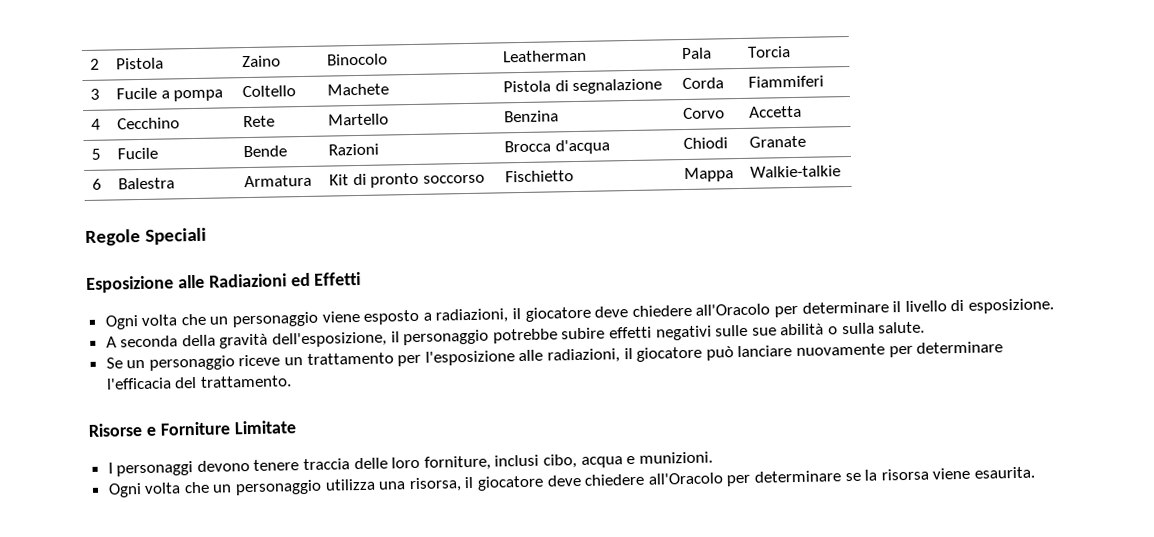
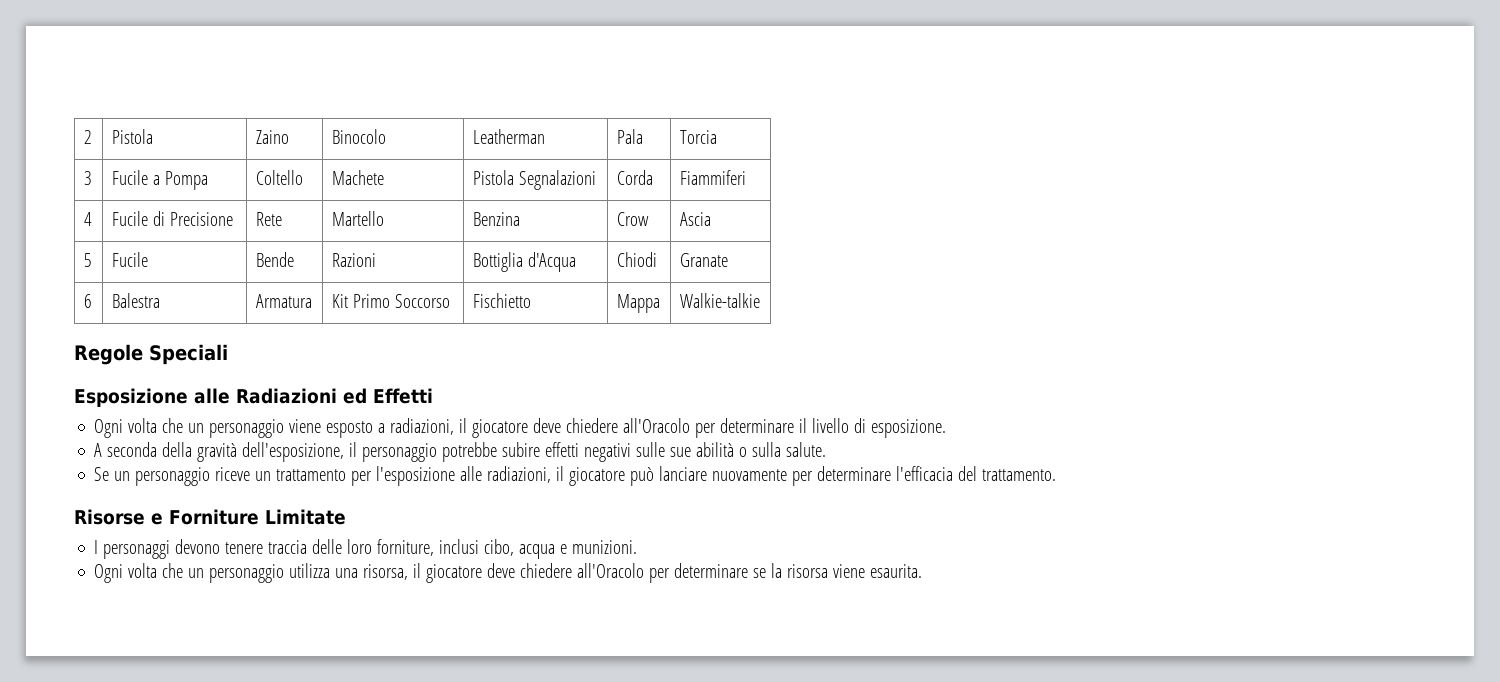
[173,89,224,102] pompa -> [164,171,208,190] Pompa
[554,78,663,95] di segnalazione -> [518,170,596,190] Segnalazioni
[117,117,181,130] Cecchino -> [111,211,233,226] Fucile di Precisione
[683,107,726,120] [749,105,803,118] Corvo | Accetta -> [616,212,649,226] [679,212,711,226] Crow | Ascia
[504,139,610,155] Brocca d'acqua -> [472,252,577,272] Bottiglia d'Acqua
[352,172,486,188] di pronto soccorso -> [352,294,450,308] Primo Soccorso

